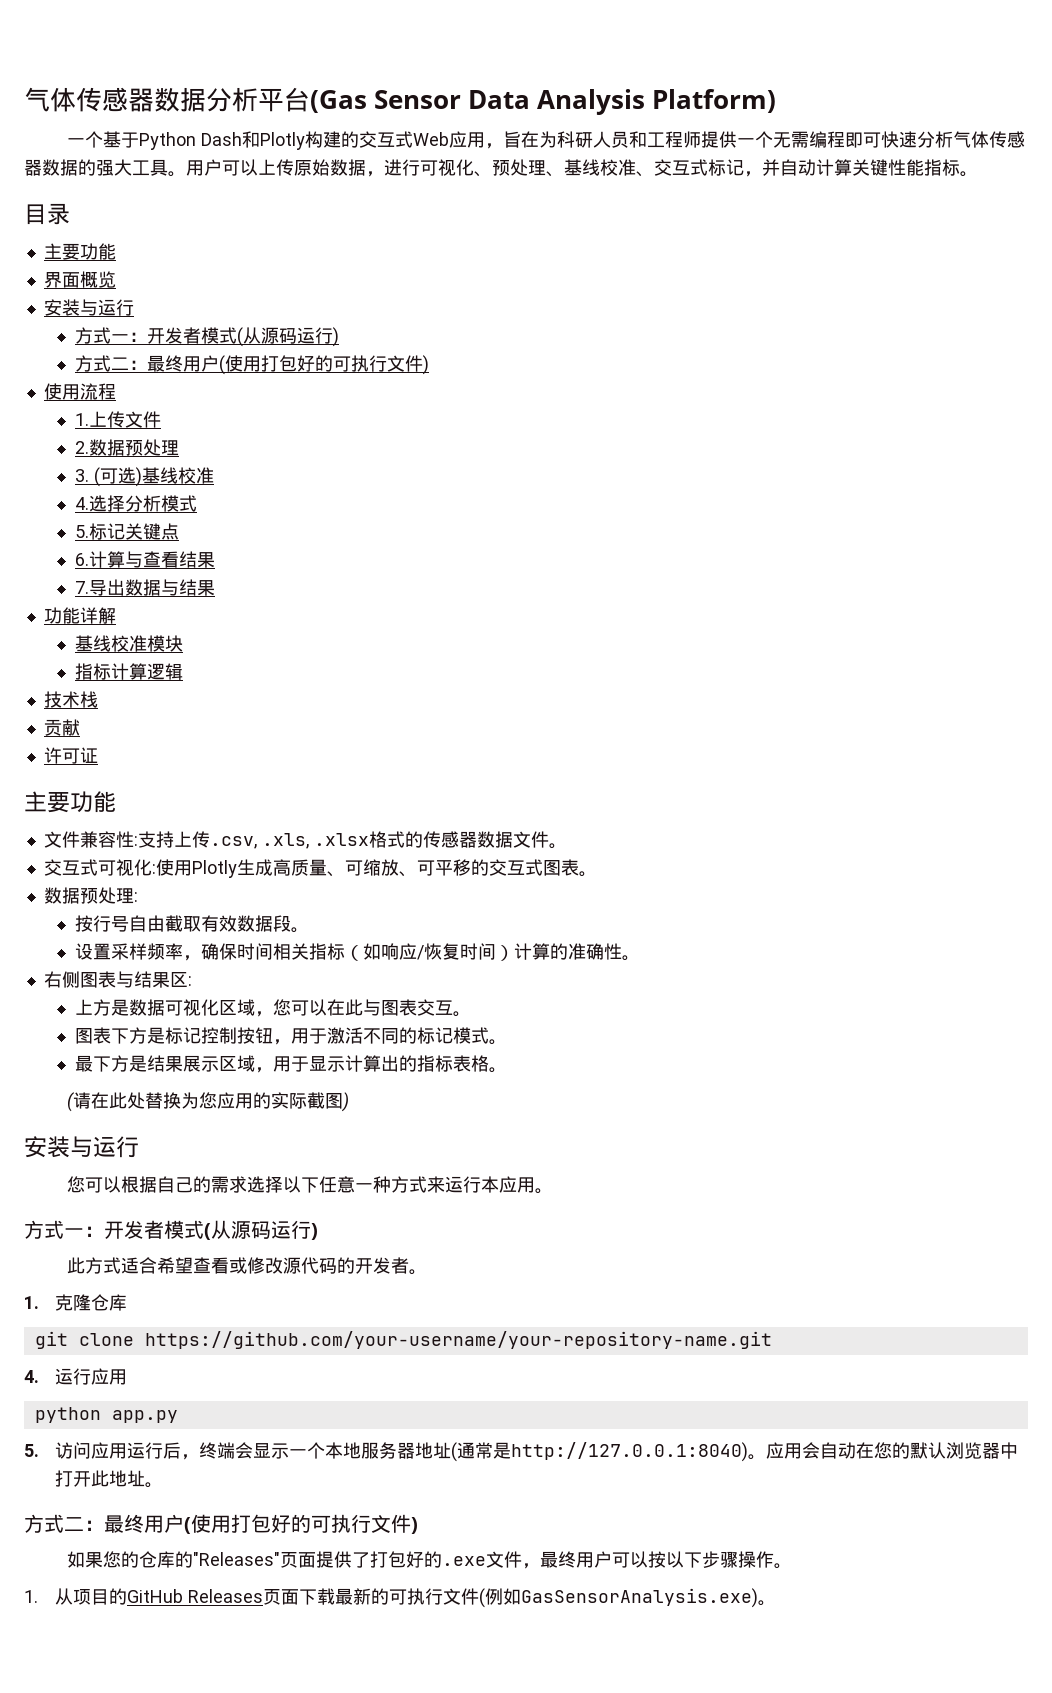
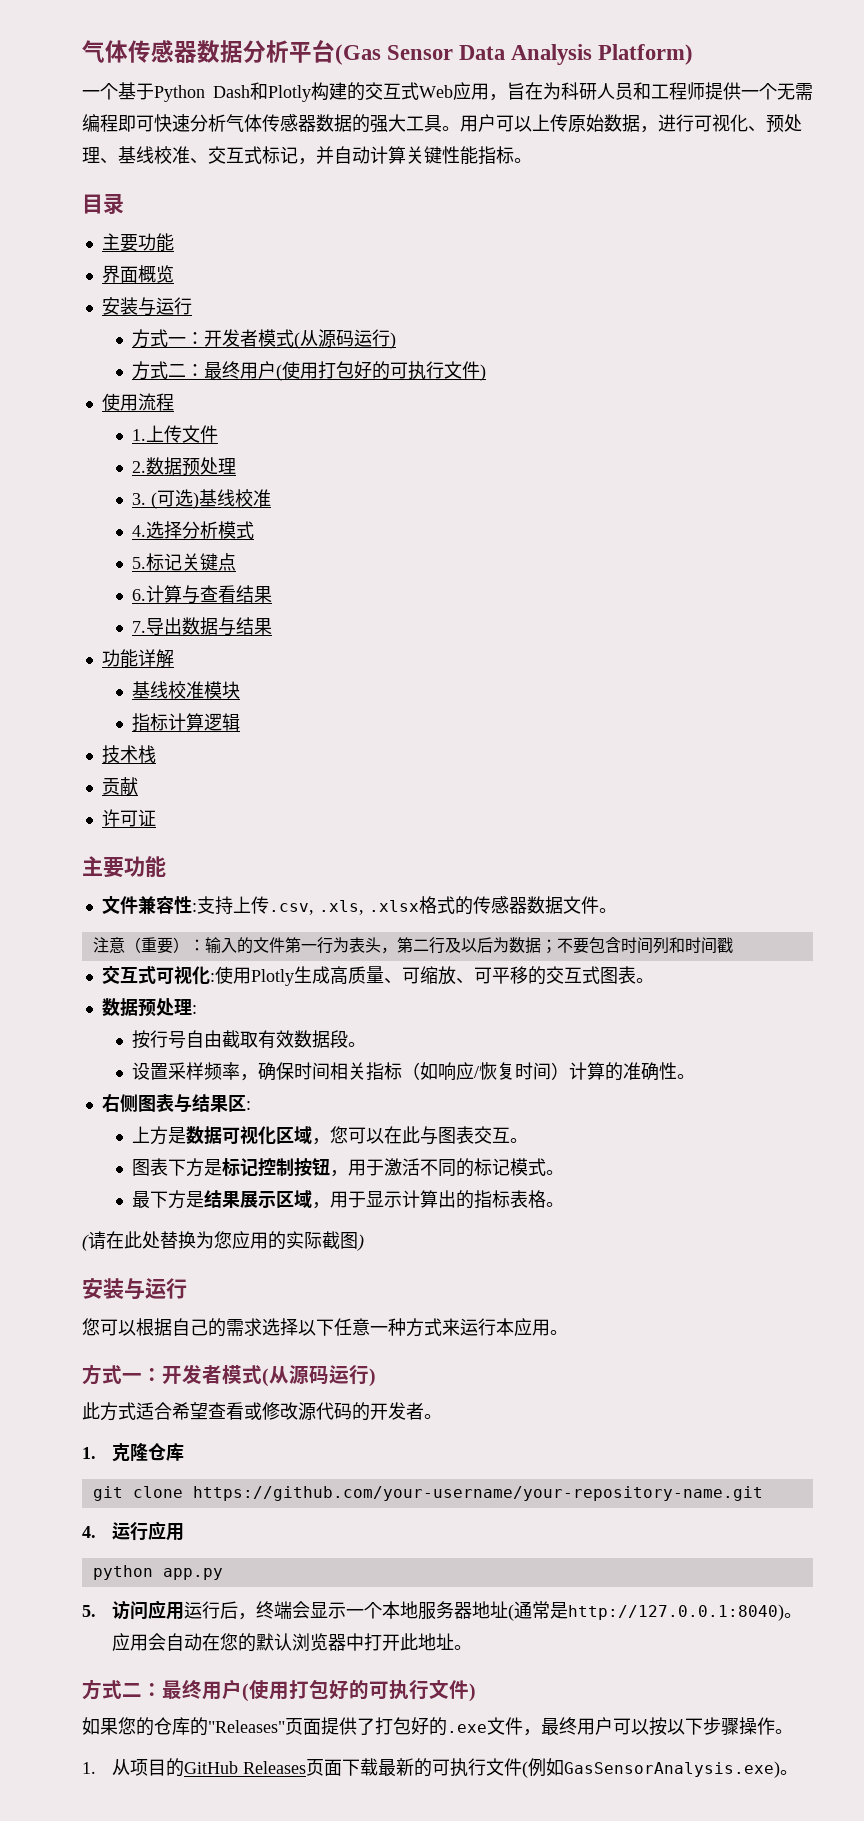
(567, 846) none -> [92,937,733,954] // 注意（重要）：输入的文件第一行为表头，第二行及以后为数据；不要包含时间列和时间戳

